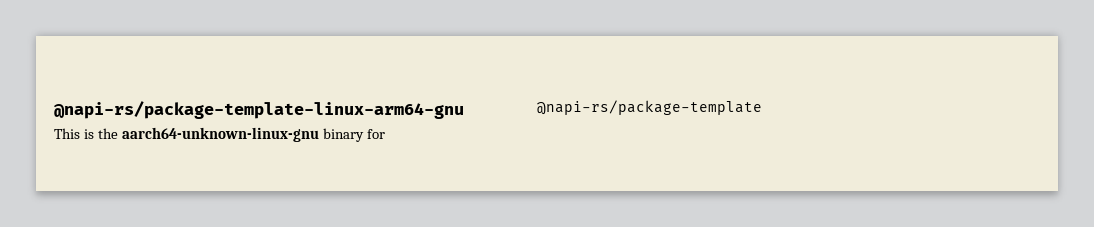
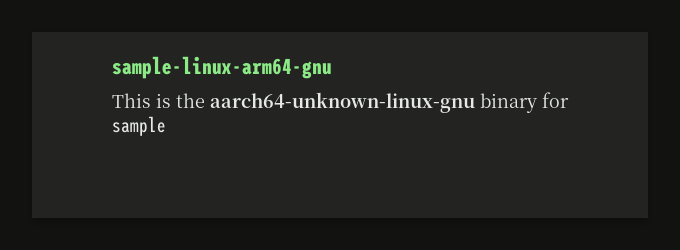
[53,101,464,119] @napi-rs/package-template-linux-arm64-gnu -> [112,56,332,79] sample-linux-arm64-gnu
[537,100,762,115] @napi-rs/package-template -> [112,116,166,136] sample

